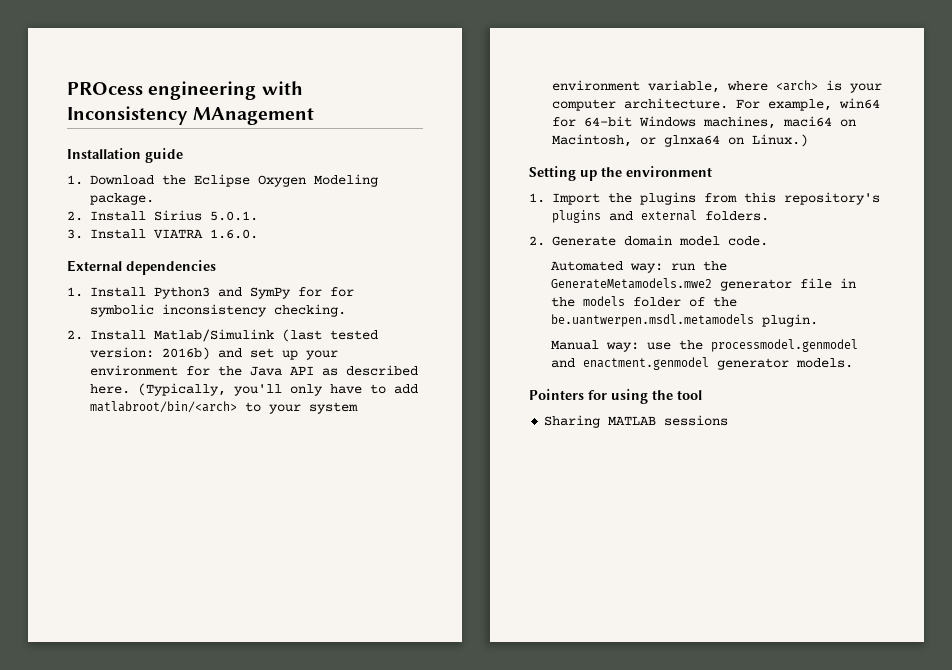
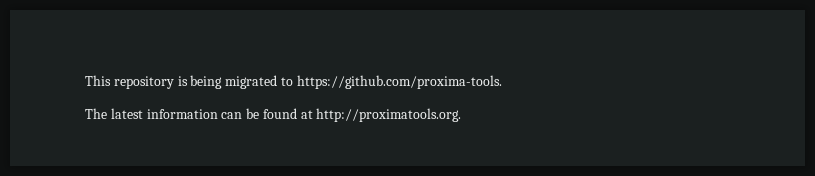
[67,81,303,100] [67,106,315,125] [67,148,183,163] [67,174,378,187] [90,193,154,205] [67,210,258,221] [67,229,258,239] [67,260,216,275] [67,287,354,299] [90,304,346,317] [67,329,378,342] [90,347,338,360] [90,365,418,376] [90,383,418,396] [90,401,358,414] [552,80,882,93] [552,98,880,111] [552,116,856,129] [552,134,808,147] [529,166,712,181] [529,192,880,205] [552,210,769,223] [529,235,768,246] [550,261,727,273] [550,278,856,291] [550,296,737,307] [550,314,818,327] [550,339,858,352] [550,357,853,370] [529,389,702,404] [544,415,729,428] PROcess engineering with Inconsistency MAnagement // Installation guide // 1. Download the Eclipse Oxygen Modeling package. // 2. Install Sirius 5.0.1. // 3. Install VIATRA 1.6.0. // External dependencies // 1. Install Python3 and SymPy for for symbolic inconsistency checking. // 2. Install Matlab/Simulink (last tested version: 2016b) and set up your environment for the Java API as described here. (Typically, you'll only have to add matlabroot/bin/<arch> to your system environment variable, where <arch> is your computer architecture. For example, win64 for 64–bit Windows machines, maci64 on Macintosh, or glnxa64 on Linux.) // Setting up the environment // 1. Import the plugins from this repository's plugins and external folders. // 2. Generate domain model code. // Automated way: run the GenerateMetamodels.mwe2 generator file in the models folder of the be.uantwerpen.msdl.metamodels plugin. // Manual way: use the processmodel.genmodel and enactment.genmodel generator models. // Pointers for using the tool // Sharing MATLAB sessions -> [85,75,502,89] [85,108,462,122] This repository is being migrated to https://github.com/proxima-tools. // The latest information can be found at http://proximatools.org.

